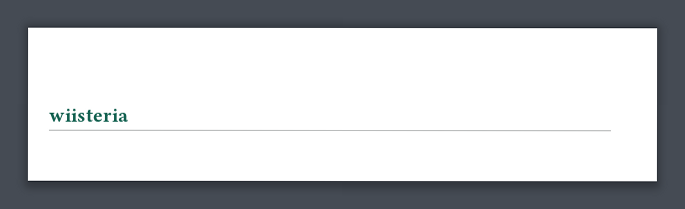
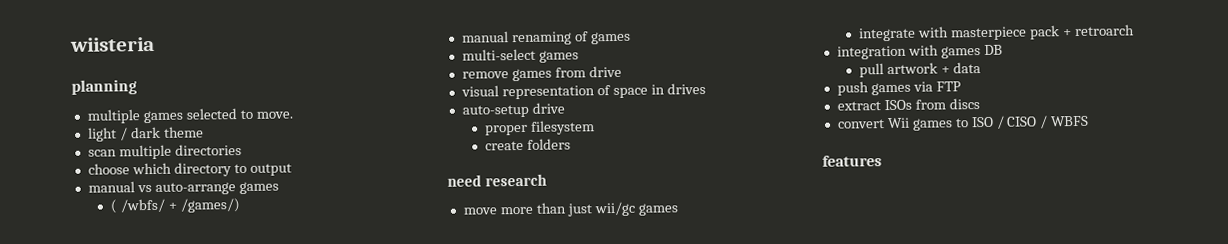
(129, 115) none -> [71,79,137,95] [86,108,293,124] [87,126,204,142] [87,144,242,160] [87,162,292,177] [87,181,279,195] [110,198,241,214] [461,31,631,46] [461,48,579,63] [461,65,622,82] [460,83,706,100] [461,102,565,118] [485,120,596,136] [485,138,572,151] [447,173,547,187] [462,201,679,217] [859,24,1135,42] [836,44,1003,60] [859,62,982,78] [836,81,961,96] [836,98,980,111] [836,115,1090,131] [822,155,882,167] // planning // multiple games selected to move. // light / dark theme // scan multiple directories // choose which directory to output // manual vs auto-arrange games // ( /wbfs/ + /games/) // manual renaming of games // multi-select games // remove games from drive // visual representation of space in drives // auto-setup drive // proper filesystem // create folders // need research // move more than just wii/gc games // integrate with masterpiece pack + retroarch // integration with games DB // pull artwork + data // push games via FTP // extract ISOs from discs // convert Wii games to ISO / CISO / WBFS // features

